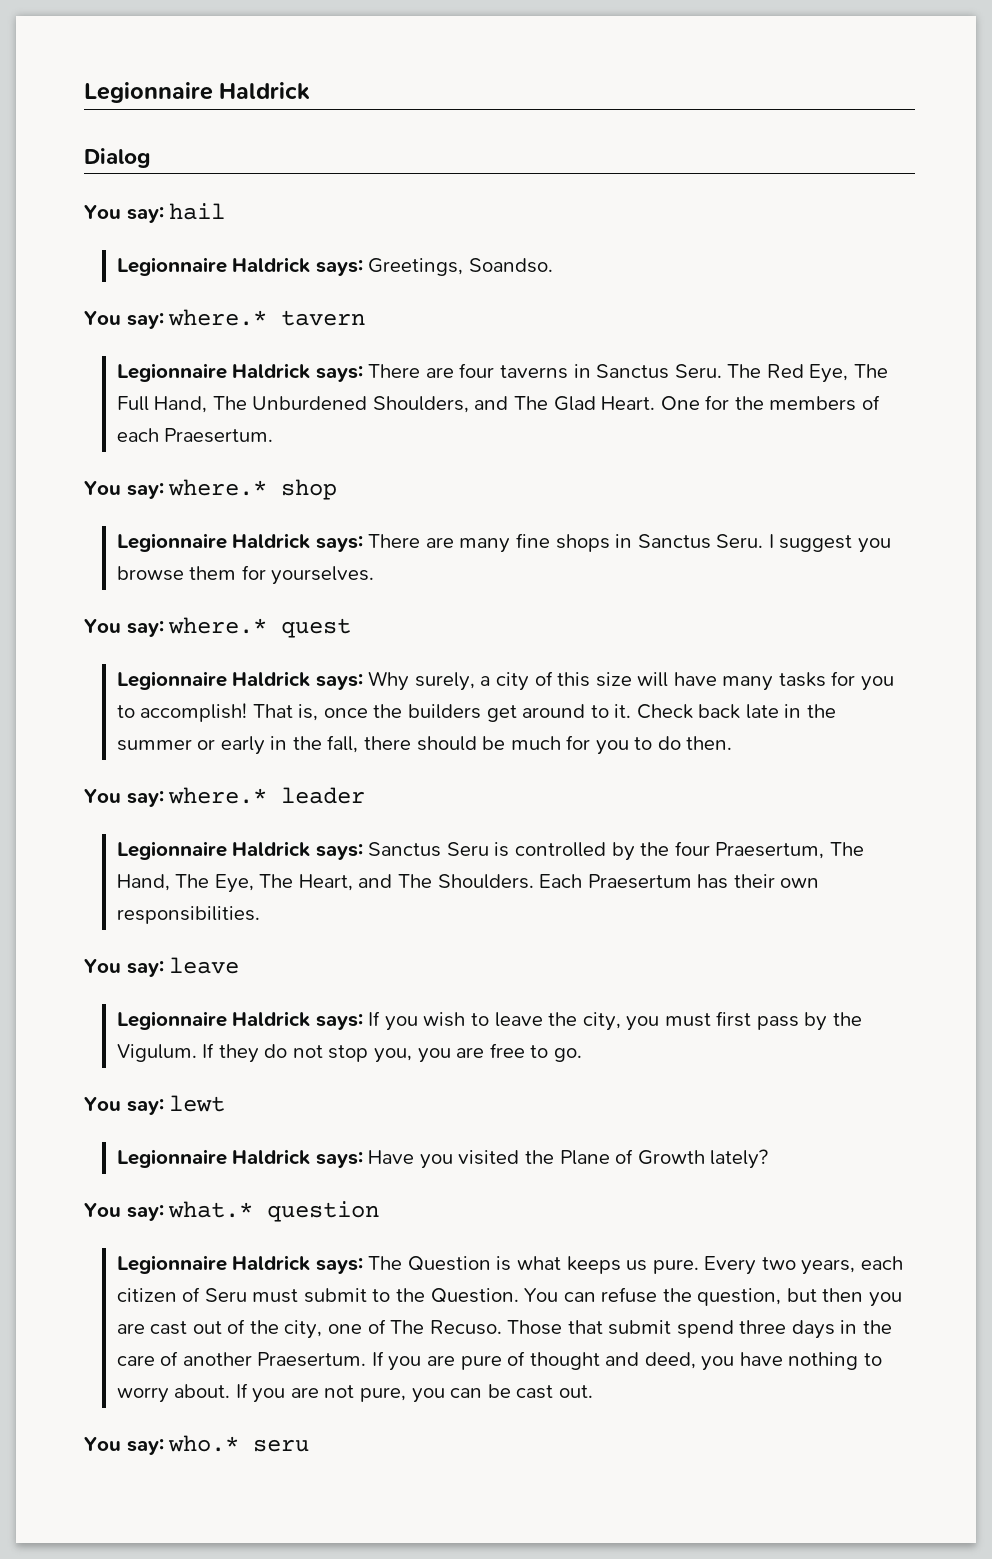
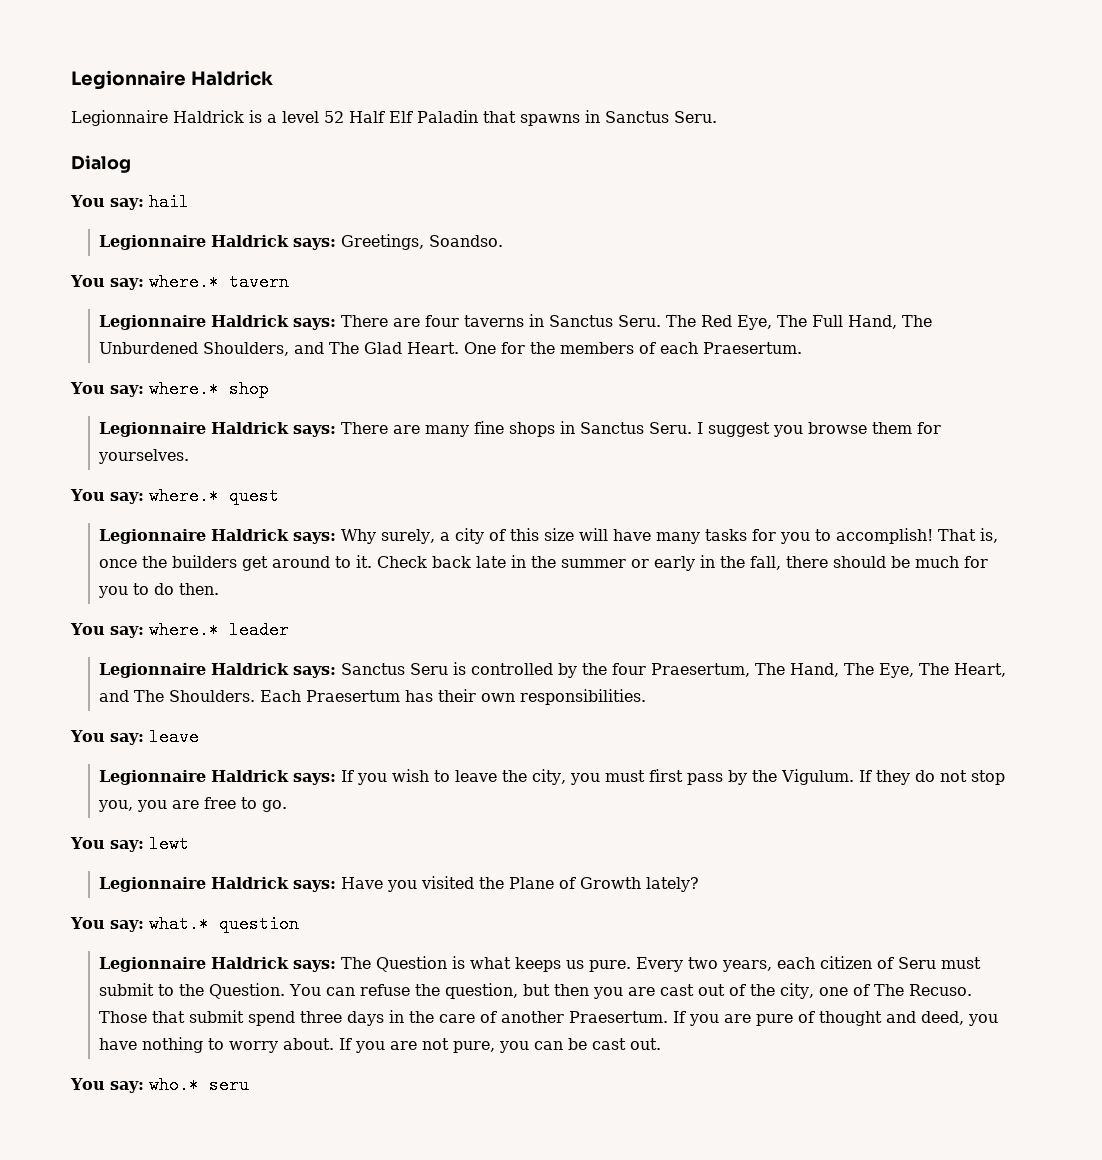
[84,82,311,103] Legionnaire Haldrick -> [71,70,273,90] [71,110,717,126] Legionnaire Haldrick // Legionnaire Haldrick is a level 52 Half Elf Paladin that spawns in Sanctus Seru.

